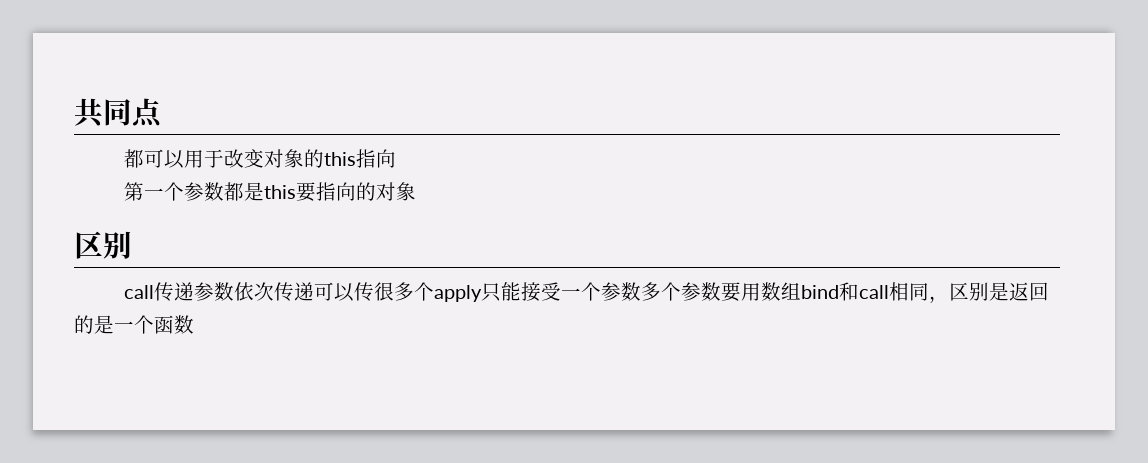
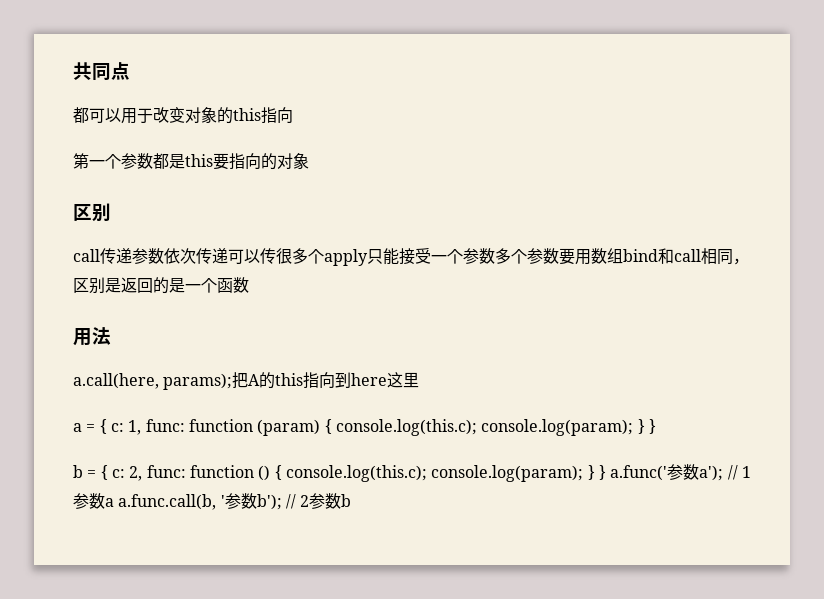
(194, 324) none -> [73,327,111,346] [73,372,420,390] [73,419,656,436] [73,464,752,482] [73,493,352,510] // 用法 // a.call(here, params);把A的this指向到here这里 // a = { c: 1, func: function (param) { console.log(this.c); console.log(param); } } // b = { c: 2, func: function () { console.log(this.c); console.log(param); } } a.func('参数a'); // 1参数a a.func.call(b, '参数b'); // 2参数b

